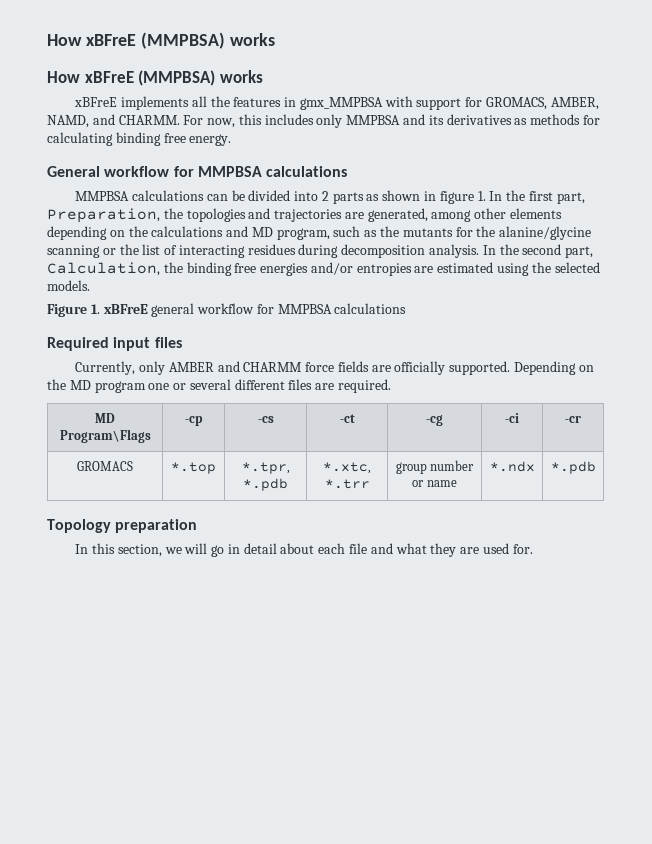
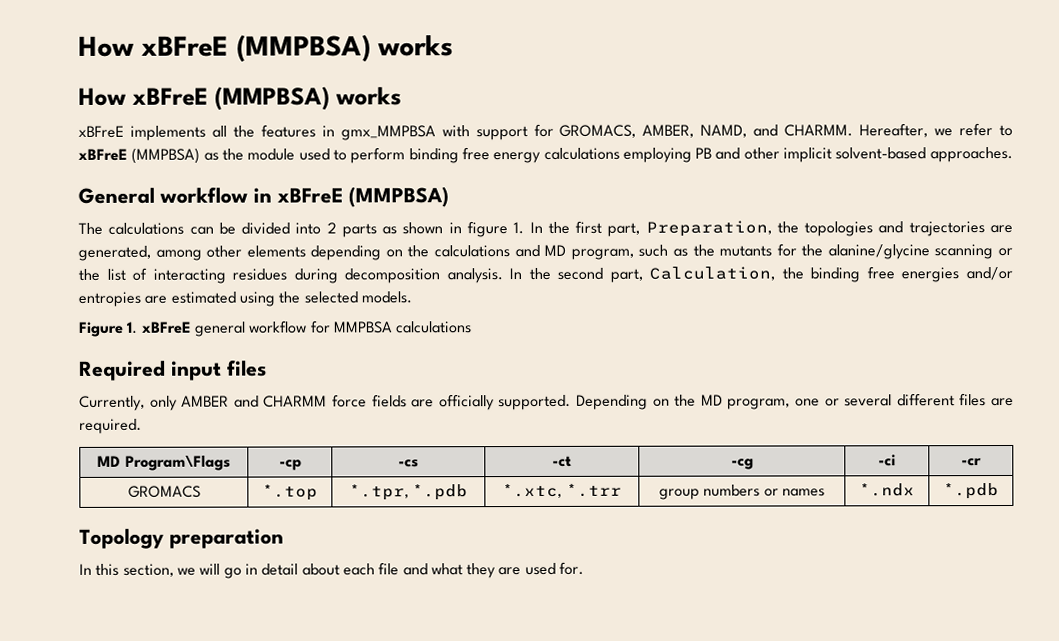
[183,114,600,128] [47,132,232,146] [47,166,348,177] [75,191,130,201] For now, this includes only MMPBSA and its derivatives as methods for calculating binding free energy. // General workflow for MMPBSA calculations // MMPBSA -> [859,123,1014,138] [78,146,1013,164] [78,186,449,208] [78,222,103,235] Hereafter, we refer to xBFreE (MMPBSA) as the module used to perform binding free energy calculations employing PB and other implicit solvent-based approaches. // General workflow in xBFreE (MMPBSA) // The
[94,381,146,393] program -> [727,398,791,410] program,
[430,460,475,471] [412,480,457,487] number or name -> [703,484,825,497] numbers or names

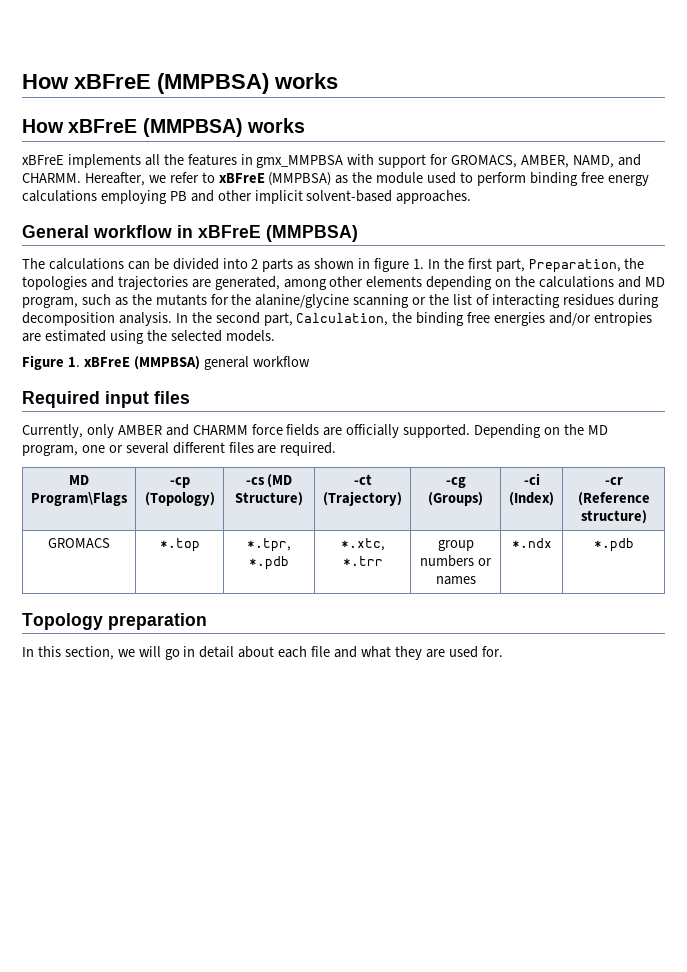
(192, 327) none -> [133,356,200,370] (MMPBSA)
[309,320,473,334] for MMPBSA calculations -> (310, 361) none
(302, 465) none -> [144,492,215,506] (Topology)
(419, 463) none -> [267,474,293,488] [235,492,303,506] (MD Structure)
(572, 461) none -> [323,491,402,506] (Trajectory)
(754, 464) none -> [428,492,483,506] (Groups)
(896, 460) none -> [509,492,554,506] (Index)
(982, 462) none -> [577,492,650,506] [580,510,647,524] (Reference structure)

